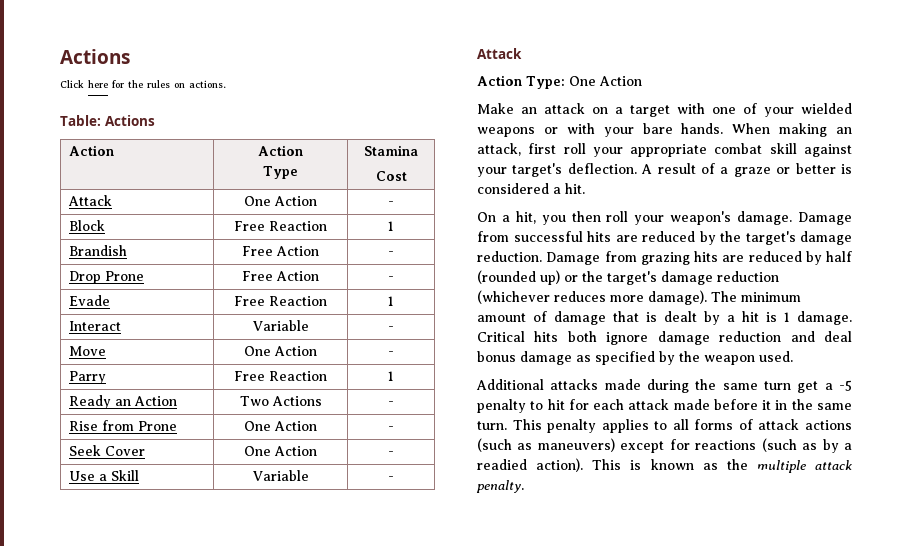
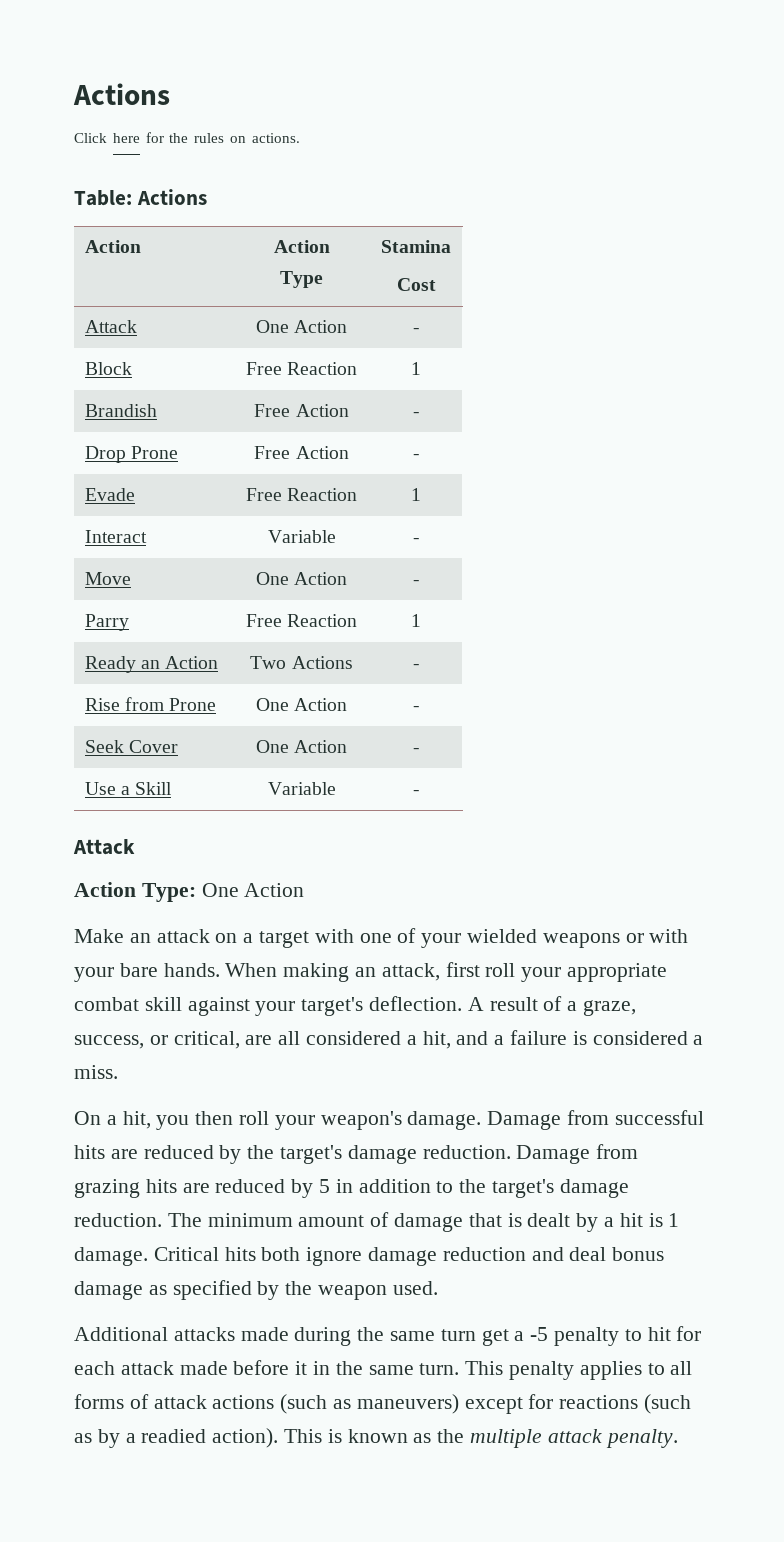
[733,163,836,177] graze or better -> [583,1000,637,1016] [74,1030,568,1049] graze, success, or critical, are all considered a hit, and a failure
[565,183,585,194] hit. -> [74,1065,118,1079] miss.
[826,251,852,262] [477,270,779,285] [477,290,707,305] half (rounded up) or the target's damage reduction (whichever reduces more damage). -> [319,1179,629,1198] [74,1213,162,1227] 5 in addition to the target's damage reduction.

